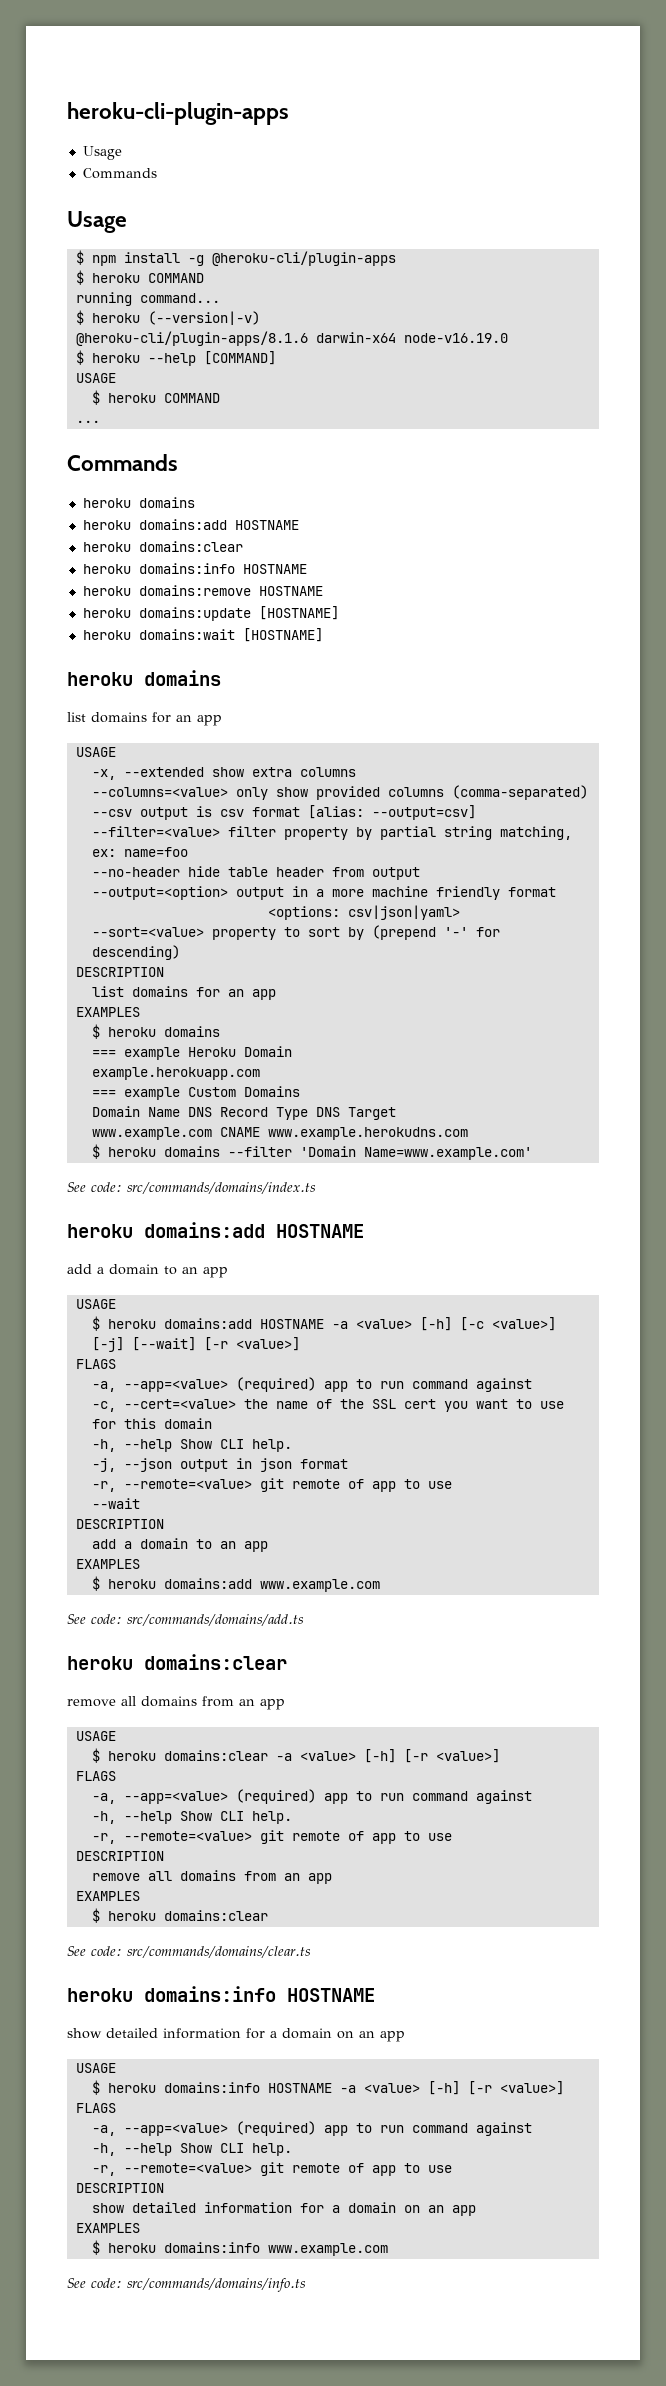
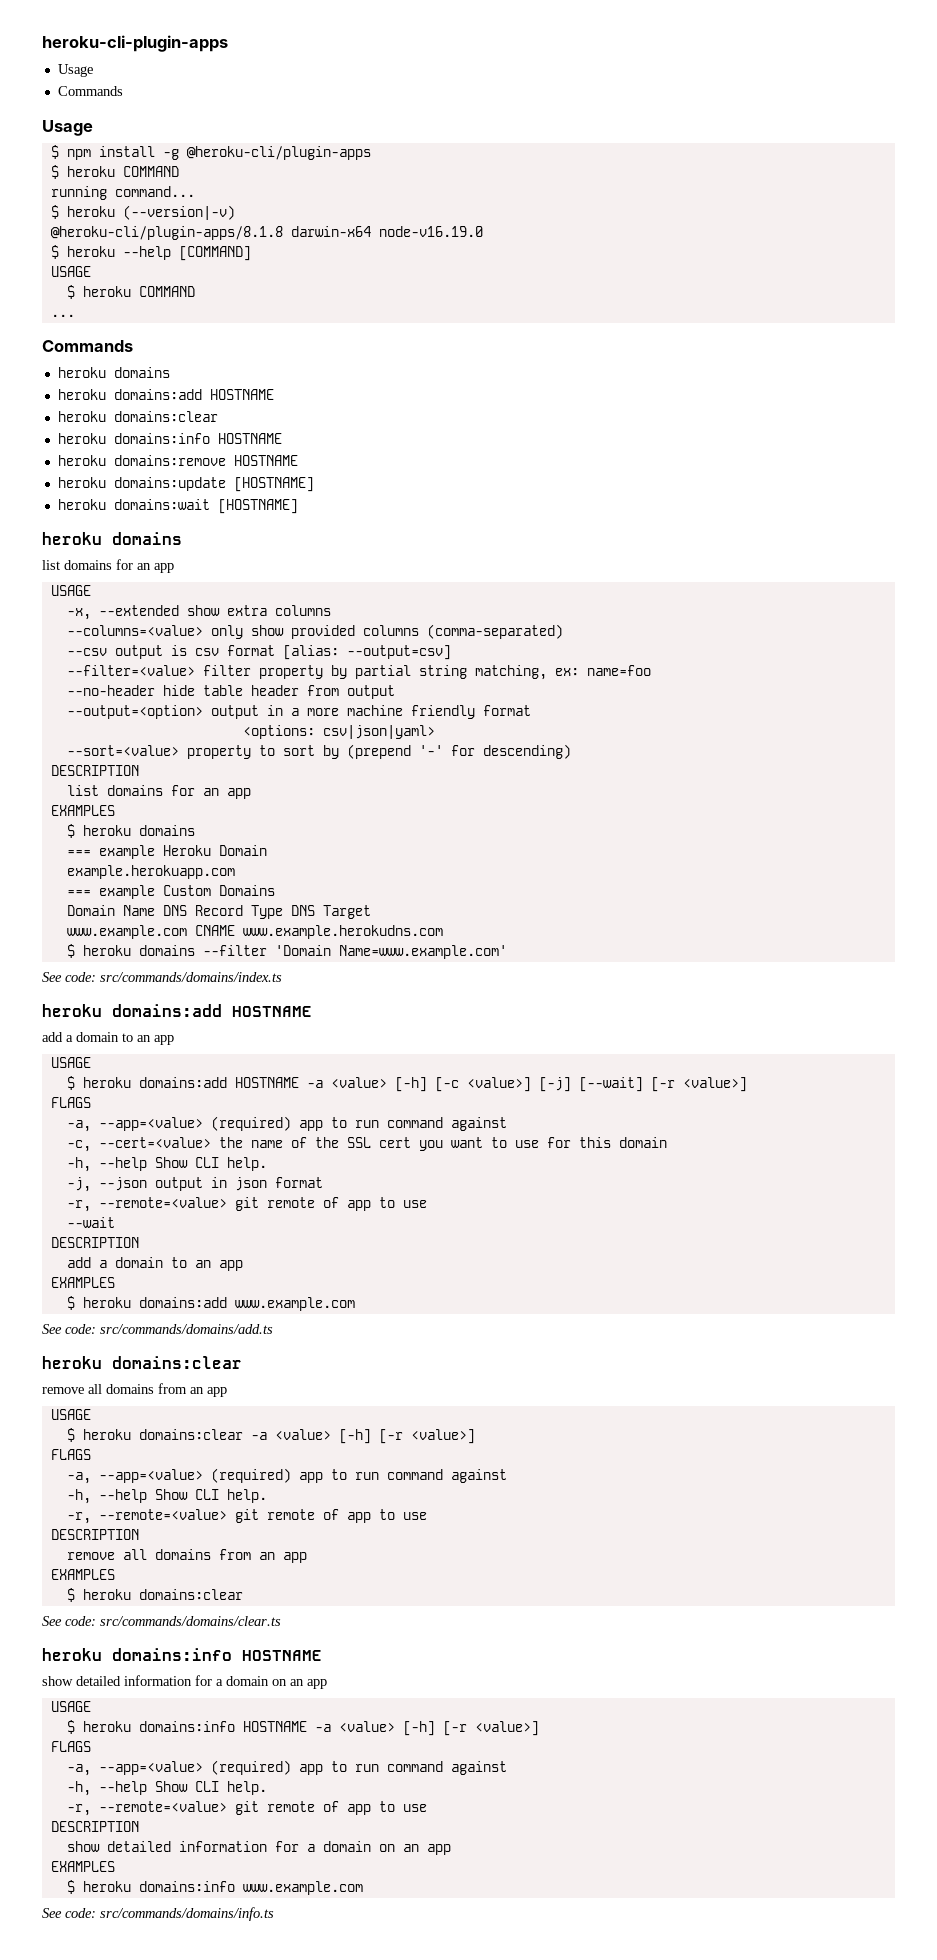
[75,331,308,346] @heroku-cli/plugin-apps/8.1.6 -> [50,226,283,240] @heroku-cli/plugin-apps/8.1.8

